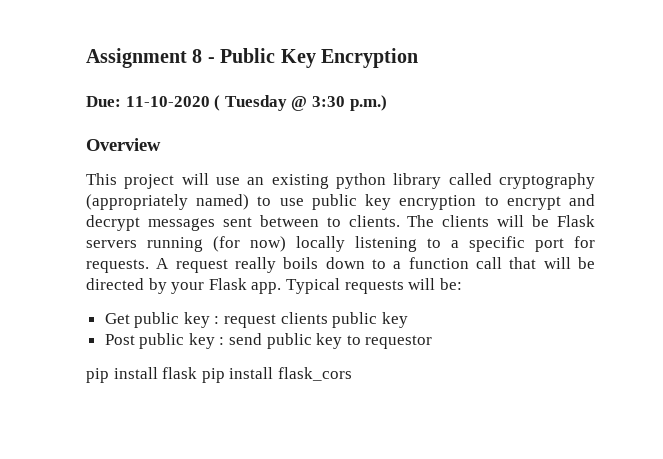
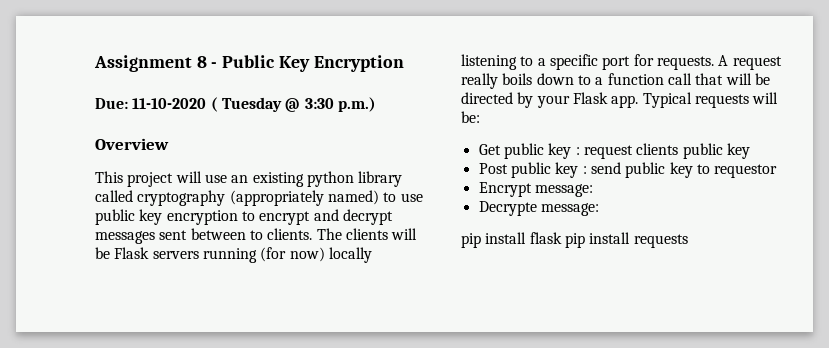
(433, 342) none -> [478,182,593,197] [478,201,599,216] // Encrypt message: // Decrypte message:
[277,367,352,381] flask_cors -> [633,234,688,248] requests

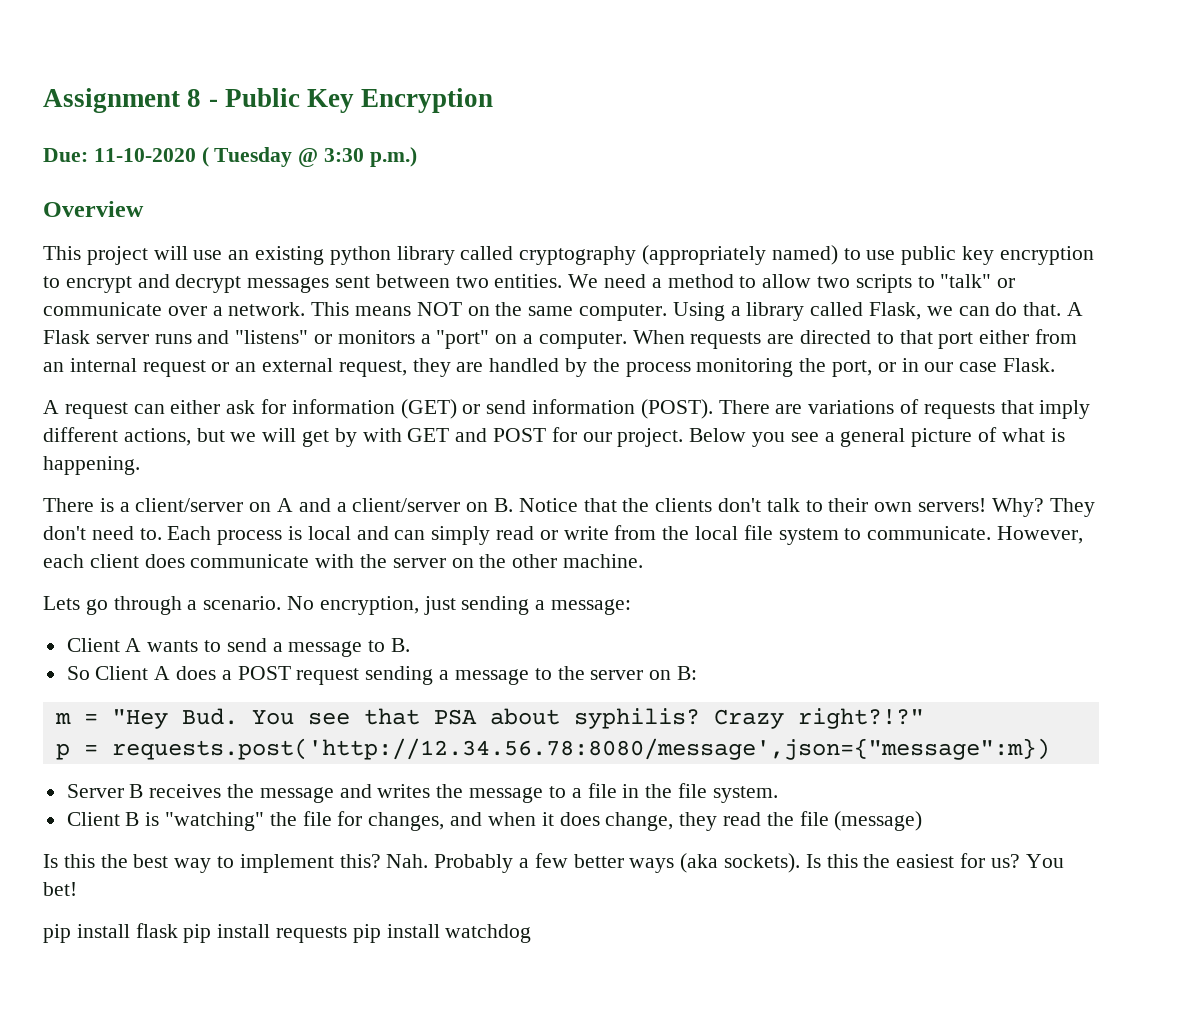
[249,228,418,240] [95,247,372,263] [461,54,782,70] [461,73,770,89] [461,92,779,108] [461,111,480,123] [478,143,750,159] [478,162,778,178] [478,182,593,197] [478,201,599,216] to clients. The clients will be Flask servers running (for now) locally listening to a specific port for requests. A request really boils down to a function call that will be directed by your Flask app. Typical requests will be: // Get public key : request clients public key // Post public key : send public key to requestor // Encrypt message: // Decrypte message: -> [455,274,1016,293] [43,302,1084,321] [43,329,1078,349] [43,358,1056,377] [43,399,1091,419] [43,427,1065,447] [43,456,140,475] [43,498,1095,517] [43,525,1084,545] [43,554,644,568] [43,596,632,615] [66,638,411,657] [66,666,697,685] [54,708,924,729] [55,738,1050,760] [66,783,778,803] [66,811,923,831] [43,853,1064,873] [43,882,77,896] two entities. We need a method to allow two scripts to "talk" or communicate over a network. This means NOT on the same computer. Using a library called Flask, we can do that. A Flask server runs and "listens" or monitors a "port" on a computer. When requests are directed to that port either from an internal request or an external request, they are handled by the process monitoring the port, or in our case Flask. // A request can either ask for information (GET) or send information (POST). There are variations of requests that imply different actions, but we will get by with GET and POST for our project. Below you see a general picture of what is happening. // There is a client/server on A and a client/server on B. Notice that the clients don't talk to their own servers! Why? They don't need to. Each process is local and can simply read or write from the local file system to communicate. However, each client does communicate with the server on the other machine. // Lets go through a scenario. No encryption, just sending a message: // Client A wants to send a message to B. // So Client A does a POST request sending a message to the server on B: // m = "Hey Bud. You see that PSA about syphilis? Crazy right?!?" // p = requests.post('http://12.34.56.78:8080/message',json={"message":m}) // Server B receives the message and writes the message to a file in the file system. // Client B is "watching" the file for changes, and when it does change, they read the file (message) // Is this the best way to implement this? Nah. Probably a few better ways (aka sockets). Is this the easiest for us? You bet!
(688, 241) none -> [352,924,532,943] pip install watchdog

